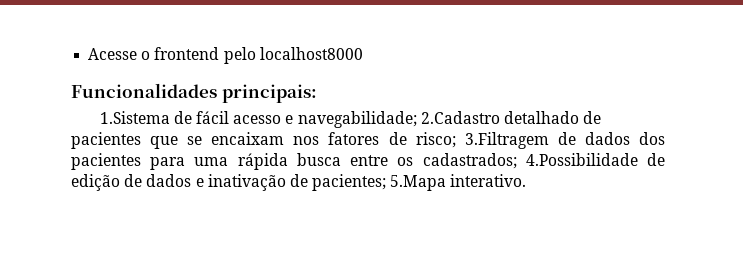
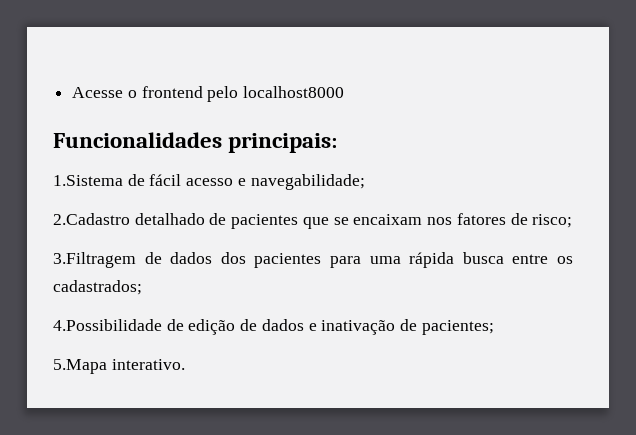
(417, 119) none -> (365, 182) //
(456, 140) none -> (573, 221) //
(517, 161) none -> (142, 287) //
(387, 182) none -> (494, 327) //

